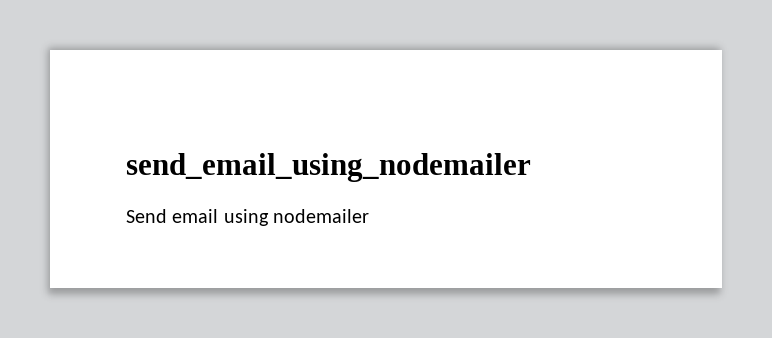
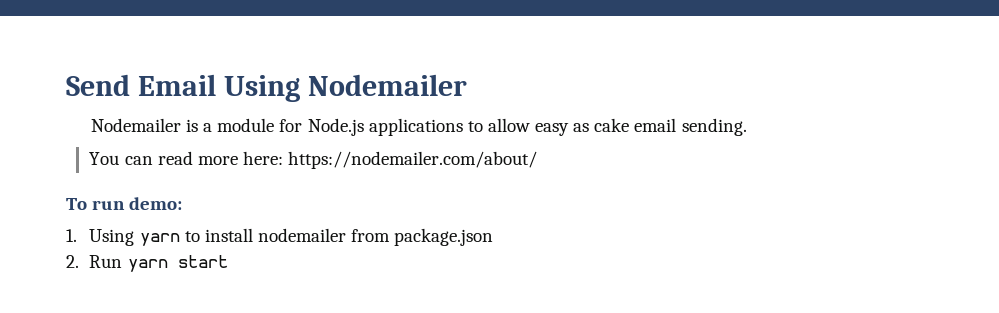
[126,153,531,182] [126,209,370,226] send_email_using_nodemailer // Send email using nodemailer -> [66,74,467,102] [90,118,747,136] [89,151,538,169] [66,197,183,210] [66,228,494,246] [66,255,228,272] Send Email Using Nodemailer // Nodemailer is a module for Node.js applications to allow easy as cake email sending. // You can read more here: https://nodemailer.com/about/ // To run demo: // 1. Using yarn to install nodemailer from package.json // 2. Run yarn start

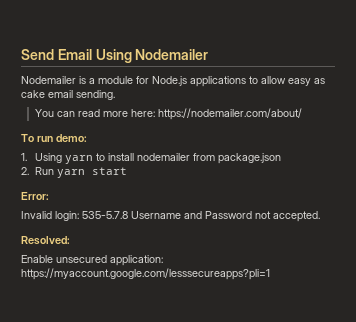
(228, 261) none -> [21,192,49,200] [21,211,320,222] [21,236,70,245] [21,255,163,266] [21,268,270,280] // Error: // Invalid login: 535-5.7.8 Username and Password not accepted. // Resolved: // Enable unsecured application: https://myaccount.google.com/lesssecureapps?pli=1

